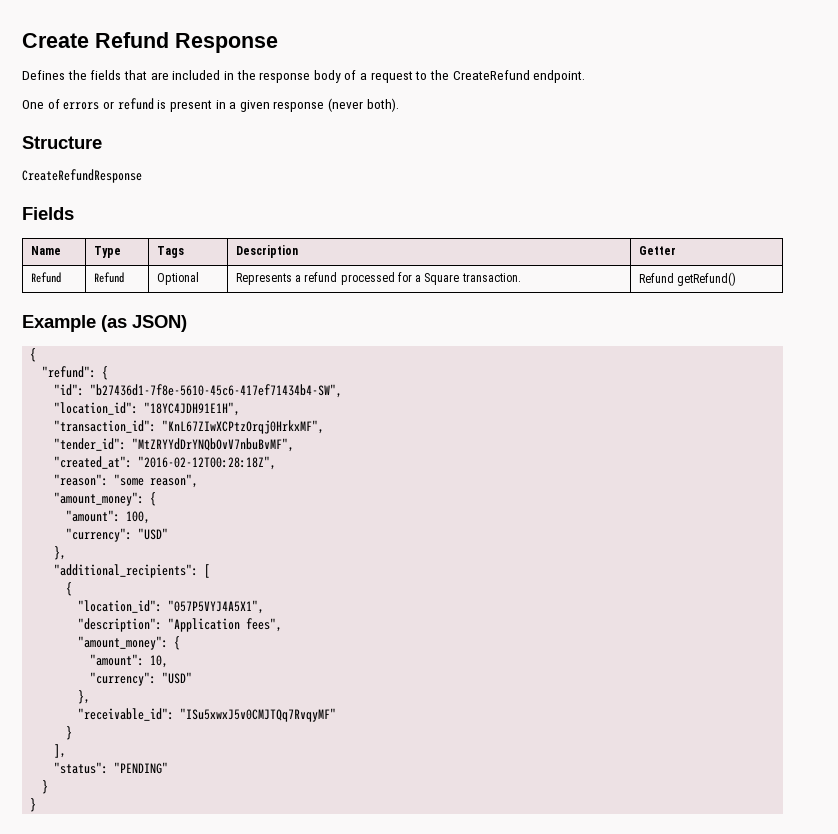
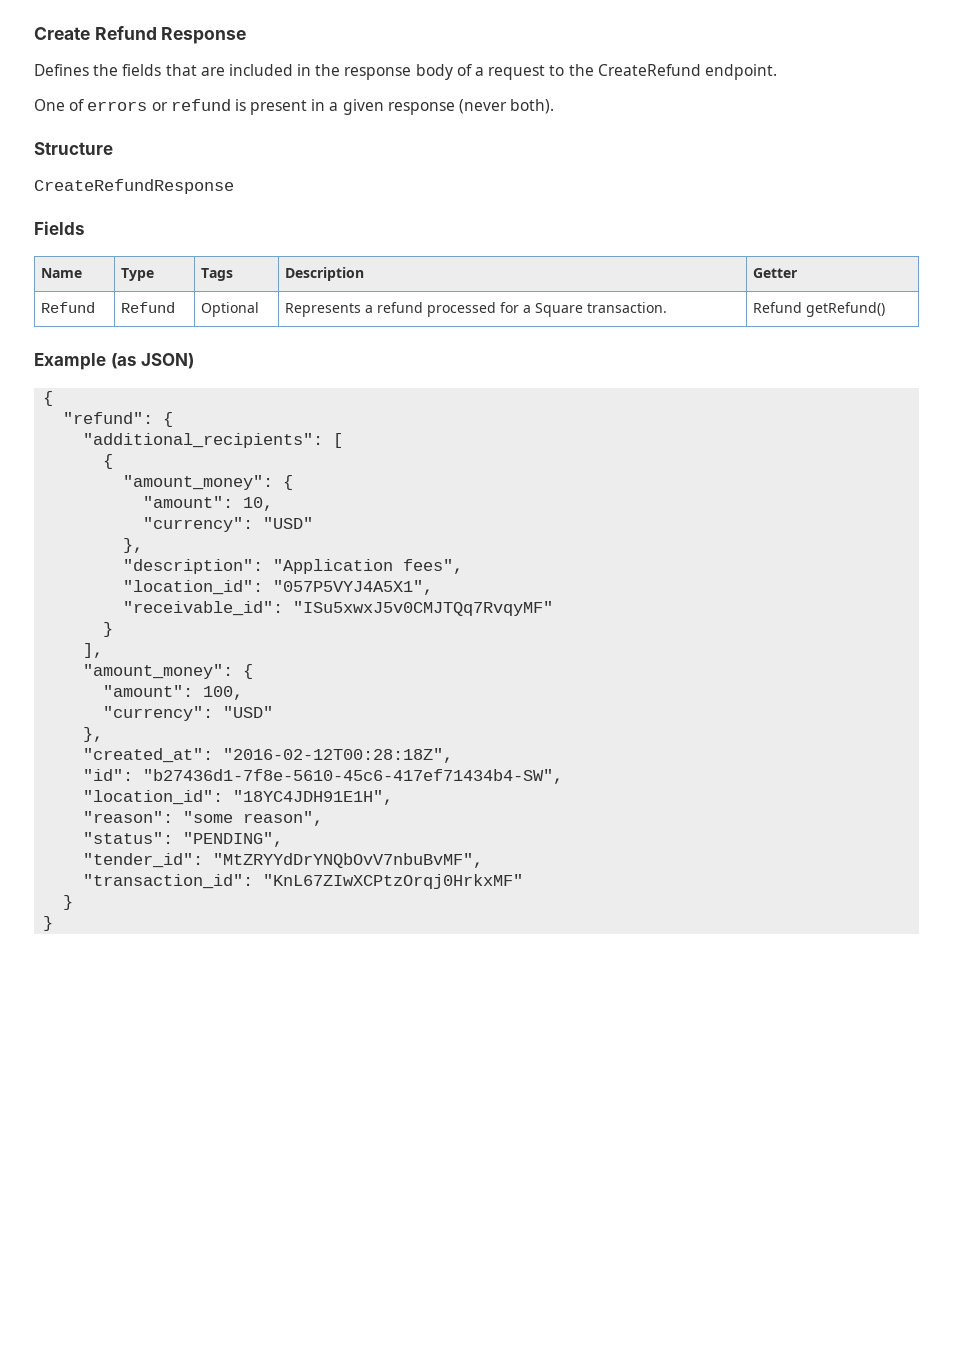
[54,384,343,398] [54,402,241,416] [54,420,325,434] [54,438,295,452] [54,456,277,470] [54,474,199,488] "id": "b27436d1-7f8e-5610-45c6-417ef71434b4-SW", // "location_id": "18YC4JDH91E1H", // "transaction_id": "KnL67ZIwXCPtzOrqj0HrkxMF", // "tender_id": "MtZRYYdDrYNQbOvV7nbuBvMF", // "created_at": "2016-02-12T00:28:18Z", // "reason": "some reason", -> [83,433,344,448] [103,454,114,469] [123,475,294,490] [143,496,274,511] [143,517,314,532] [123,538,144,553] [123,559,464,574] [123,580,434,595] [123,601,554,616] [103,622,114,637] [83,643,104,658] "additional_recipients": [ // { // "amount_money": { // "amount": 10, // "currency": "USD" // }, // "description": "Application fees", // "location_id": "057P5VYJ4A5X1", // "receivable_id": "ISu5xwxJ5v0CMJTQq7RvqyMF" // } // ],
[54,564,211,578] [66,582,73,596] [78,600,265,614] [78,618,283,632] [78,636,181,650] [90,654,169,668] [90,672,193,686] [78,690,91,704] [78,708,337,722] [66,726,73,740] [54,744,67,758] [54,762,169,774] "additional_recipients": [ // { // "location_id": "057P5VYJ4A5X1", // "description": "Application fees", // "amount_money": { // "amount": 10, // "currency": "USD" // }, // "receivable_id": "ISu5xwxJ5v0CMJTQq7RvqyMF" // } // ], // "status": "PENDING" -> [83,748,454,763] [83,769,564,784] [83,790,394,805] [83,811,324,826] [83,832,284,847] [83,853,484,868] [83,874,524,889] "created_at": "2016-02-12T00:28:18Z", // "id": "b27436d1-7f8e-5610-45c6-417ef71434b4-SW", // "location_id": "18YC4JDH91E1H", // "reason": "some reason", // "status": "PENDING", // "tender_id": "MtZRYYdDrYNQbOvV7nbuBvMF", // "transaction_id": "KnL67ZIwXCPtzOrqj0HrkxMF"

